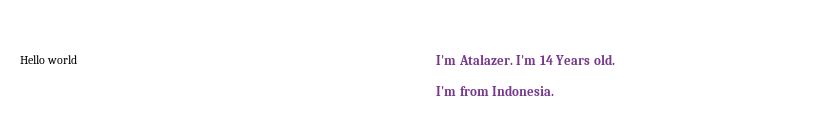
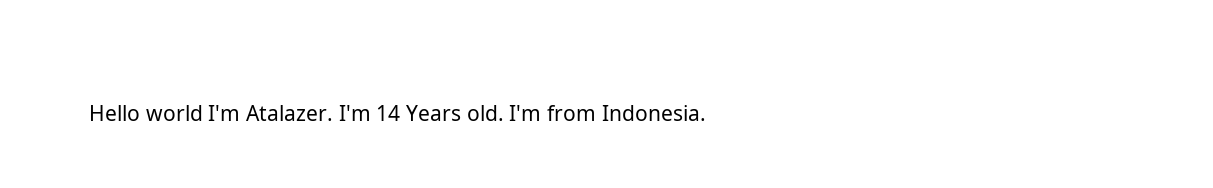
(78, 59) // -> (203, 113) none
(615, 59) // -> (504, 113) none

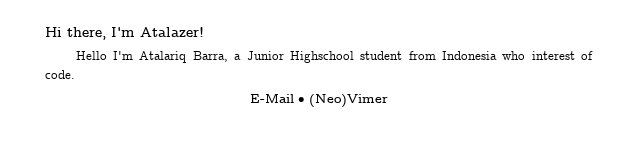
[89,105,706,121] Hello world I'm Atalazer. I'm 14 Years old. I'm from Indonesia. -> [45,27,204,40] [75,51,593,63] [45,70,75,79] [249,93,388,108] Hi there, I'm Atalazer! // Hello I'm Atalariq Barra, a Junior Highschool student from Indonesia who interest of code. // E-Mail • (Neo)Vimer

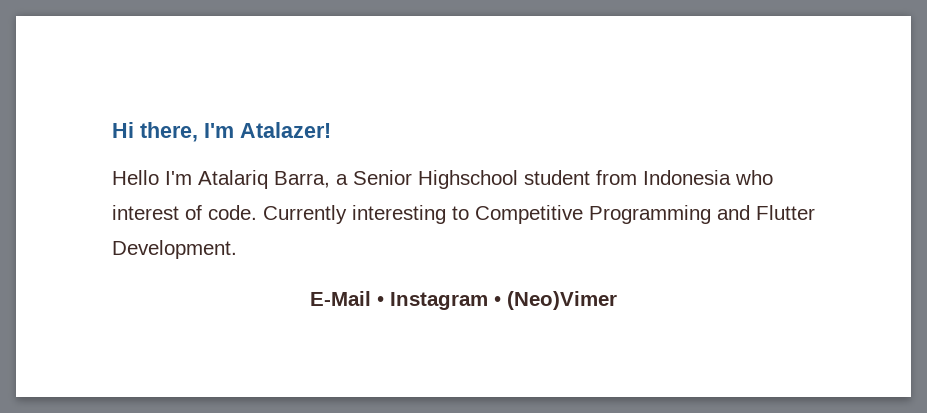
[246,51,284,60] Junior -> [353,170,412,185] Senior
(75, 74) none -> [263,205,815,224] [112,240,237,259] Currently interesting to Competitive Programming and Flutter Development.
(305, 100) none -> [390,292,501,310] Instagram •

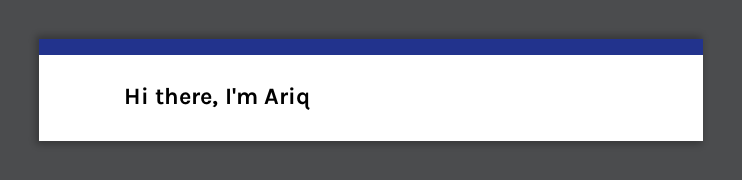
[240,122,331,138] [112,170,773,189] [112,205,815,224] [112,240,237,259] [310,291,617,310] Atalazer! // Hello I'm Atalariq Barra, a Senior Highschool student from Indonesia who interest of code. Currently interesting to Competitive Programming and Flutter Development. // E-Mail • Instagram • (Neo)Vimer -> [264,87,311,110] Ariq

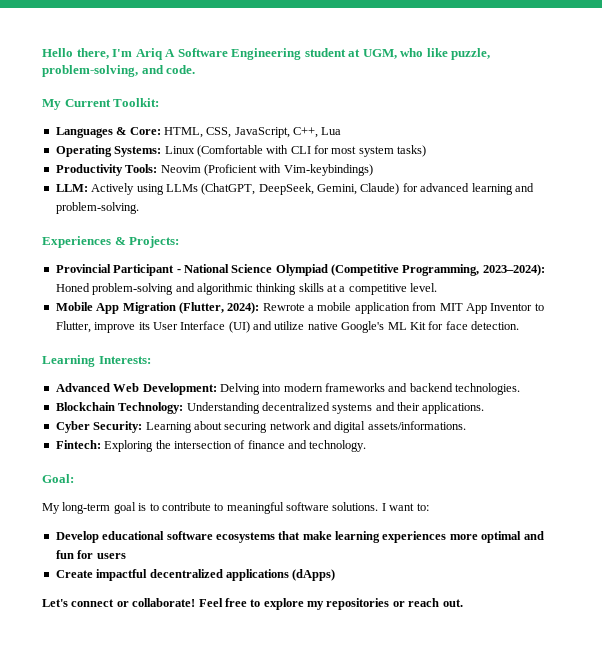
[124,87,149,104] Hi -> [42,48,73,57] Hello
(311, 98) none -> [165,48,491,60] [42,65,196,77] [42,98,160,110] [55,127,342,138] [55,145,427,157] [55,164,373,176] [55,183,534,195] [55,202,139,214] [42,236,180,248] [55,264,545,276] [55,283,438,295] [55,302,544,314] [55,321,519,333] [42,355,151,367] [55,383,521,395] [55,402,485,414] [55,421,466,433] [55,440,367,452] [42,474,74,483] [42,502,429,514] [55,531,544,543] [55,550,126,559] [55,569,336,581] [42,598,463,610] A Software Engineering student at UGM, who like puzzle, problem-solving, and code. // My Current Toolkit: // Languages & Core: HTML, CSS, JavaScript, C++, Lua // Operating Systems: Linux (Comfortable with CLI for most system tasks) // Productivity Tools: Neovim (Proficient with Vim-keybindings) // LLM: Actively using LLMs (ChatGPT, DeepSeek, Gemini, Claude) for advanced learning and problem-solving. // Experiences & Projects: // Provincial Participant - National Science Olympiad (Competitive Programming, 2023–2024): Honed problem-solving and algorithmic thinking skills at a competitive level. // Mobile App Migration (Flutter, 2024): Rewrote a mobile application from MIT App Inventor to Flutter, improve its User Interface (UI) and utilize native Google's ML Kit for face detection. // Learning Interests: // Advanced Web Development: Delving into modern frameworks and backend technologies. // Blockchain Technology: Understanding decentralized systems and their applications. // Cyber Security: Learning about securing network and digital assets/informations. // Fintech: Exploring the intersection of finance and technology. // Goal: // My long-term goal is to contribute to meaningful software solutions. I want to: // Develop educational software ecosystems that make learning experiences more optimal and fun for users // Create impactful decentralized applications (dApps) // Let's connect or collaborate! Feel free to explore my repositories or reach out.

